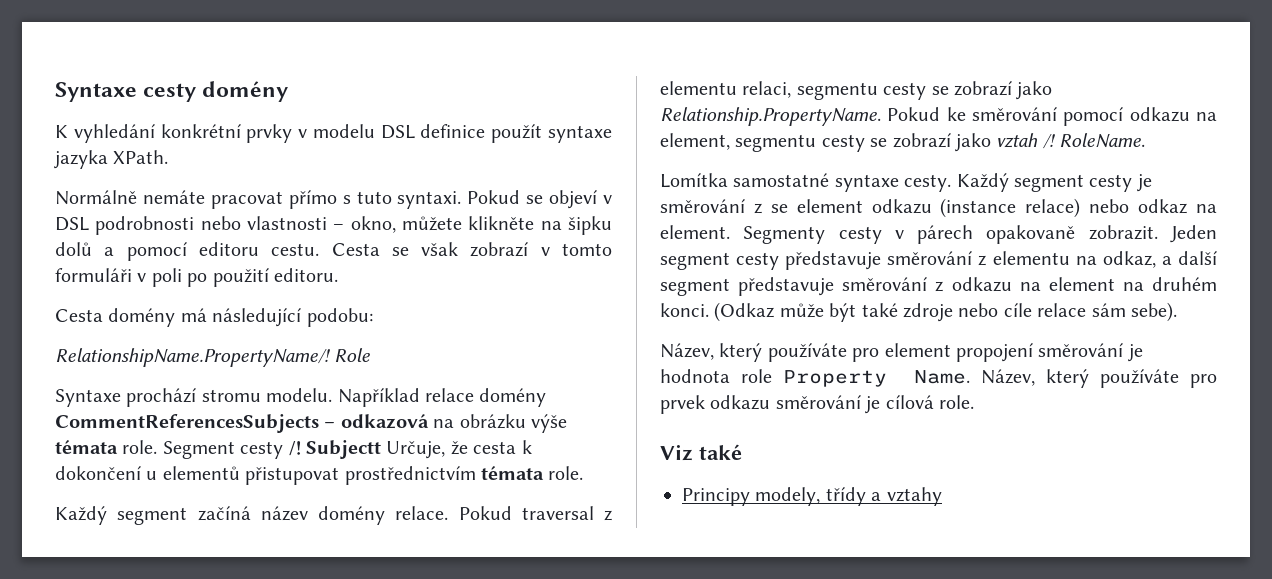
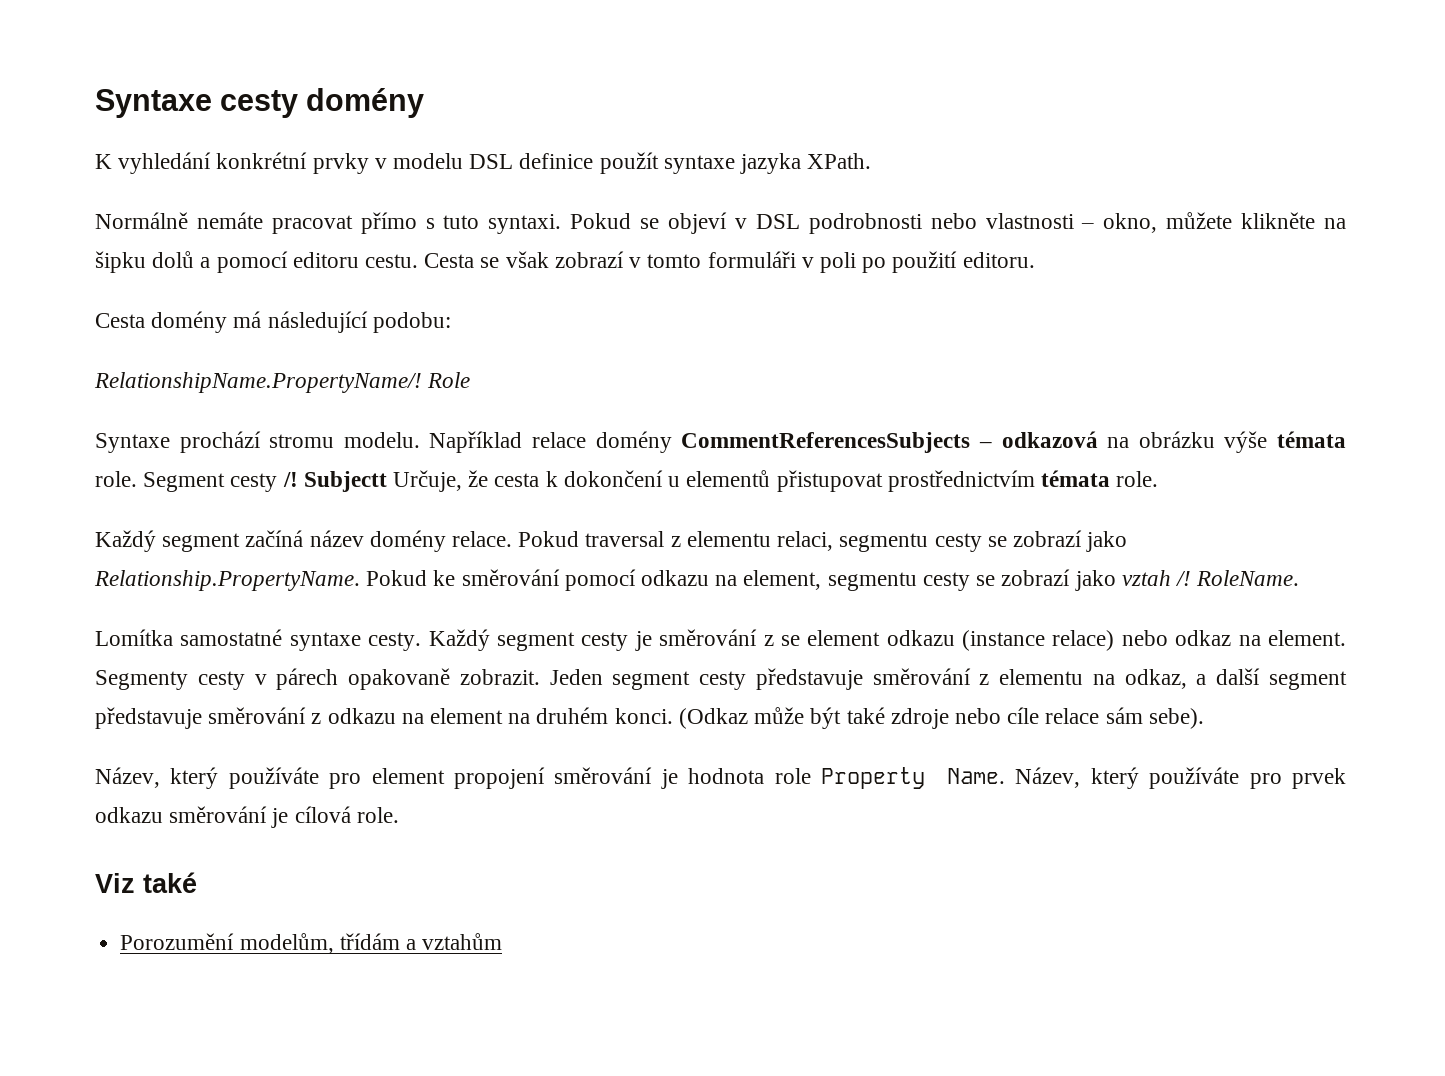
[682,487,942,506] Principy modely, třídy a vztahy -> [120,933,503,954] Porozumění modelům, třídám a vztahům

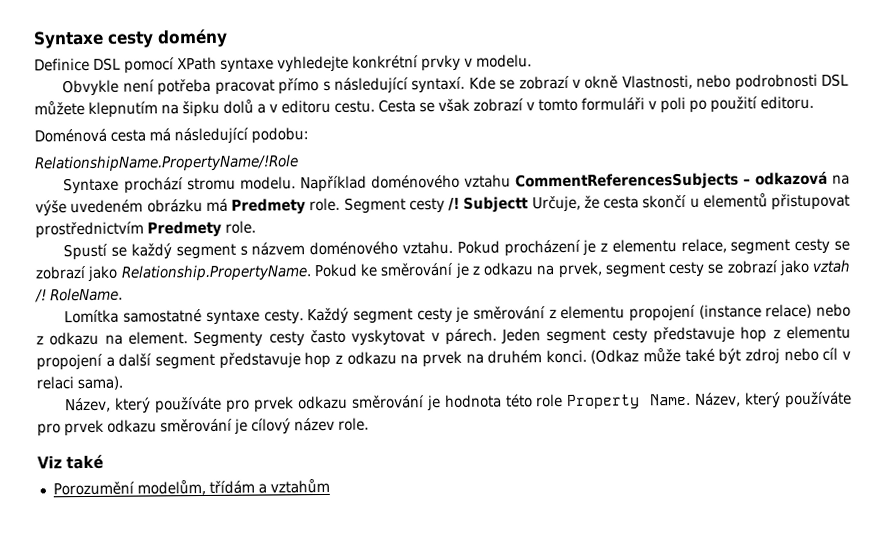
[95,152,872,174] [95,212,1316,234] K vyhledání konkrétní prvky v modelu DSL definice použít syntaxe jazyka XPath. // Normálně nemáte pracovat přímo s tuto syntaxi. Pokud se objeví v DSL podrobnosti nebo vlastnosti – okno, můžete klikněte -> [34,54,532,74] [62,73,849,97] [34,99,158,118] Definice DSL pomocí XPath syntaxe vyhledejte konkrétní prvky v modelu. // Obvykle není potřeba pracovat přímo s následující syntaxí. Kde se zobrazí v okně Vlastnosti, nebo podrobnosti DSL můžete klepnutím
[216,251,288,273] pomocí -> [269,103,278,113] v
[95,311,228,333] Cesta domény -> [34,128,146,143] Doménová cesta
[94,372,471,393] RelationshipName.PropertyName/! Role -> [34,154,299,173] RelationshipName.PropertyName/!Role
[532,431,672,453] relace domény -> [370,174,511,189] doménového vztahu
[1138,431,1346,453] obrázku výše témata -> [35,198,306,217] výše uvedeném obrázku má Predmety
[545,470,663,487] k dokončení -> [642,194,688,209] skončí
[1040,470,1159,487] [95,530,929,552] témata role. // Každý segment začíná název domény relace. Pokud traversal z elementu relaci, segmentu -> [147,220,256,238] [63,238,791,261] Predmety role. // Spustí se každý segment s názvem doménového vztahu. Pokud procházení je z elementu relace, segment
[564,569,917,591] pomocí odkazu na element, segmentu -> [454,261,666,279] je z odkazu na prvek, segment
[780,630,955,646] se element odkazu -> [560,304,696,322] elementu propojení
[1175,630,1232,646] odkaz -> [36,331,100,346] z odkazu
[254,668,540,690] v párech opakovaně zobrazit. -> [309,328,497,346] často vyskytovat v párech.
[872,668,1187,689] směrování z elementu na odkaz, -> [740,325,851,343] [36,353,103,371] hop z elementu propojení
[208,707,504,724] směrování z odkazu na element -> [304,350,462,369] hop z odkazu na prvek
[810,707,1204,729] [95,767,546,789] být také zdroje nebo cíle relace sám sebe). // Název, který používáte pro element propojení -> [684,347,851,365] [36,375,123,391] [65,395,348,414] také být zdroj nebo cíl v relaci sama). // Název, který používáte pro prvek odkazu
(765, 776) none -> [504,394,533,408] této
[294,806,351,823] cílová -> [251,417,335,435] cílový název

